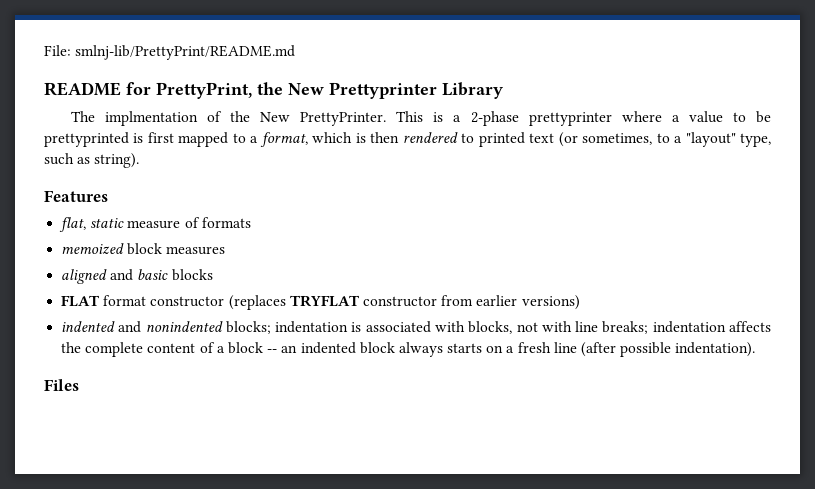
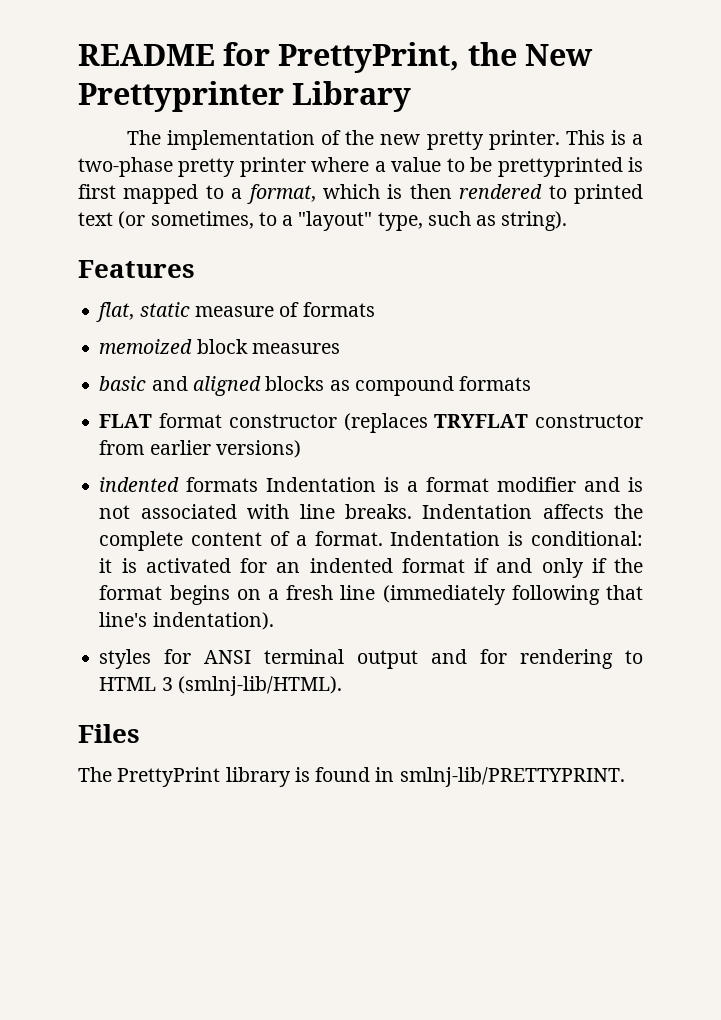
[44,45,296,60] File: smlnj-lib/PrettyPrint/README.md // -> (78, 55) none
[104,111,198,126] implmentation -> [167,130,316,150] implementation
[260,111,612,126] New PrettyPrinter. This is a 2-phase prettyprinter -> [380,130,643,150] [78,157,306,177] new pretty printer. This is a two-phase pretty printer
[61,269,213,284] aligned and basic blocks -> [99,376,532,396] basic and aligned blocks as compound formats
[118,321,726,334] and nonindented blocks; indentation is associated with blocks, not with line breaks; indentation -> [186,477,644,492] [99,504,533,519] formats Indentation is a format modifier and is not associated with line breaks. Indentation
[227,342,756,357] [44,379,79,391] block -- an indented block always starts on a fresh line (after possible indentation). // Files -> [314,531,643,546] [99,558,643,578] [99,585,643,605] [99,612,274,630] [99,649,644,669] [99,676,342,696] [78,724,140,743] [78,767,625,787] format. Indentation is conditional: it is activated for an indented format if and only if the format begins on a fresh line (immediately following that line's indentation). // styles for ANSI terminal output and for rendering to HTML 3 (smlnj-lib/HTML). // Files // The PrettyPrint library is found in smlnj-lib/PRETTYPRINT.

